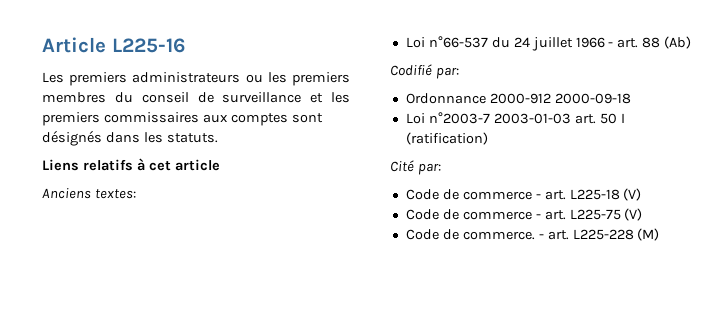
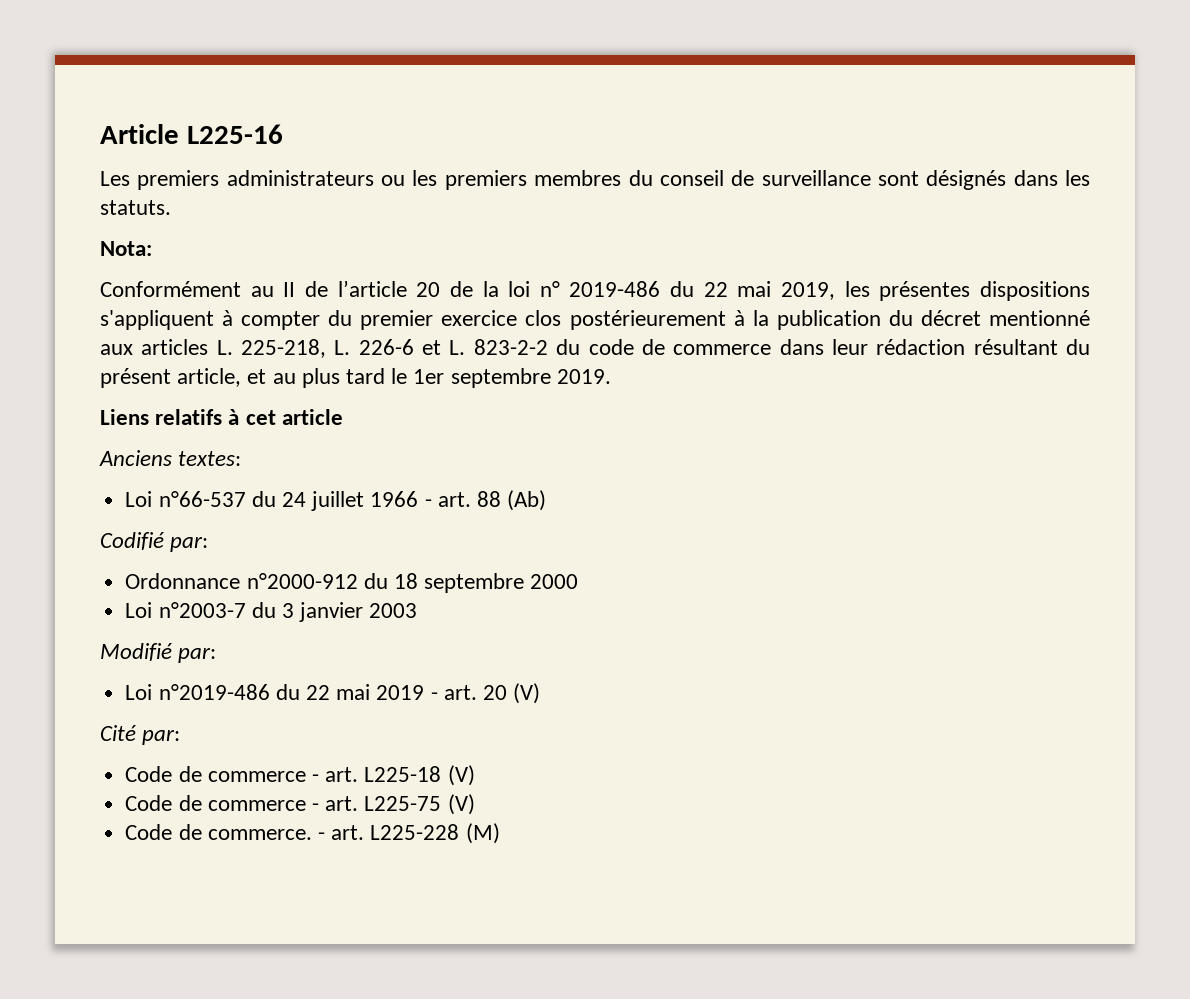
[310,92,350,103] [42,112,288,126] et les premiers commissaires aux comptes -> (871, 178) none
(218, 138) none -> [100,241,152,256] [100,280,1090,301] [100,310,1091,330] [100,339,1091,358] [100,368,611,388] // Nota: // Conformément au II de l’article 20 de la loi n° 2019-486 du 22 mai 2019, les présentes dispositions s'appliquent à compter du premier exercice clos postérieurement à la publication du décret mentionné aux articles L. 225-218, L. 226-6 et L. 823-2-2 du code de commerce dans leur rédaction résultant du présent article, et au plus tard le 1er septembre 2019.
[489,93,631,104] [405,112,625,124] [405,132,488,145] 2000-912 2000-09-18 // Loi n°2003-7 2003-01-03 art. 50 I (ratification) -> [246,573,579,593] [125,602,418,622] [100,643,217,663] [125,683,541,704] n°2000-912 du 18 septembre 2000 // Loi n°2003-7 du 3 janvier 2003 // Modifié par: // Loi n°2019-486 du 22 mai 2019 - art. 20 (V)

